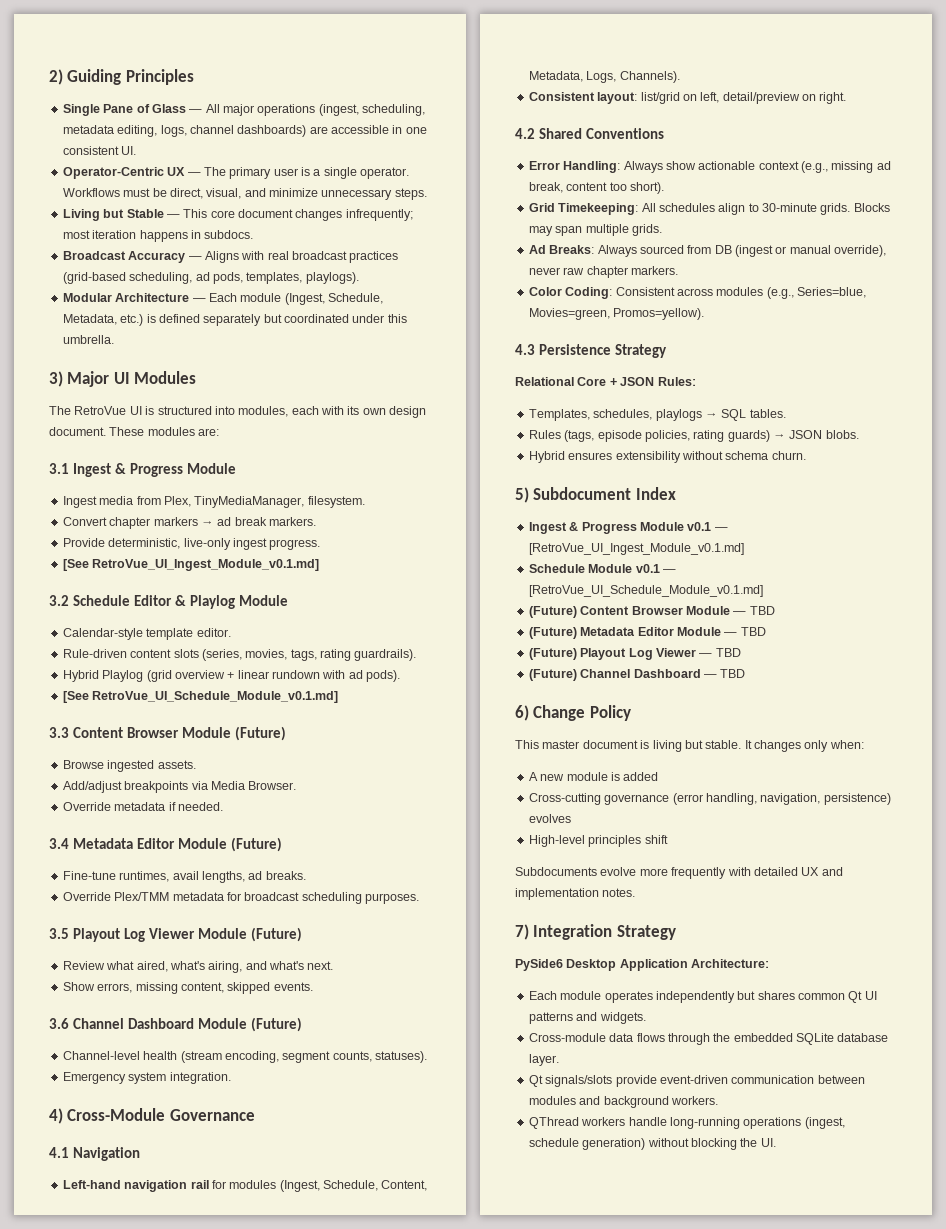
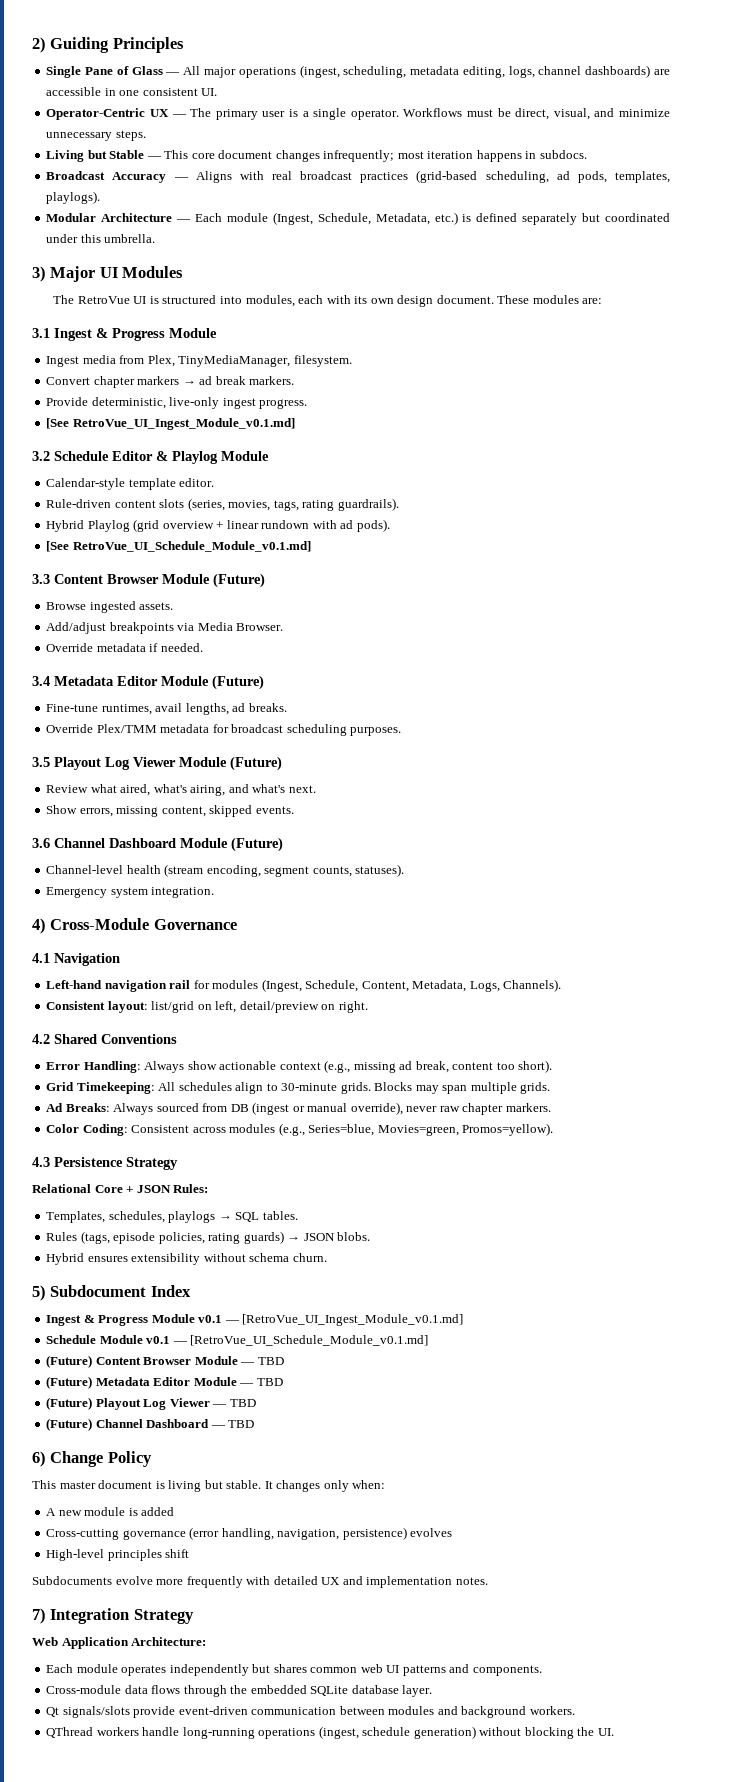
[515,959,617,971] PySide6 Desktop -> [32,1637,58,1646] Web
[848,991,863,1003] Qt -> [360,1664,383,1673] web
[599,1012,646,1024] widgets. -> [472,1665,542,1676] components.

